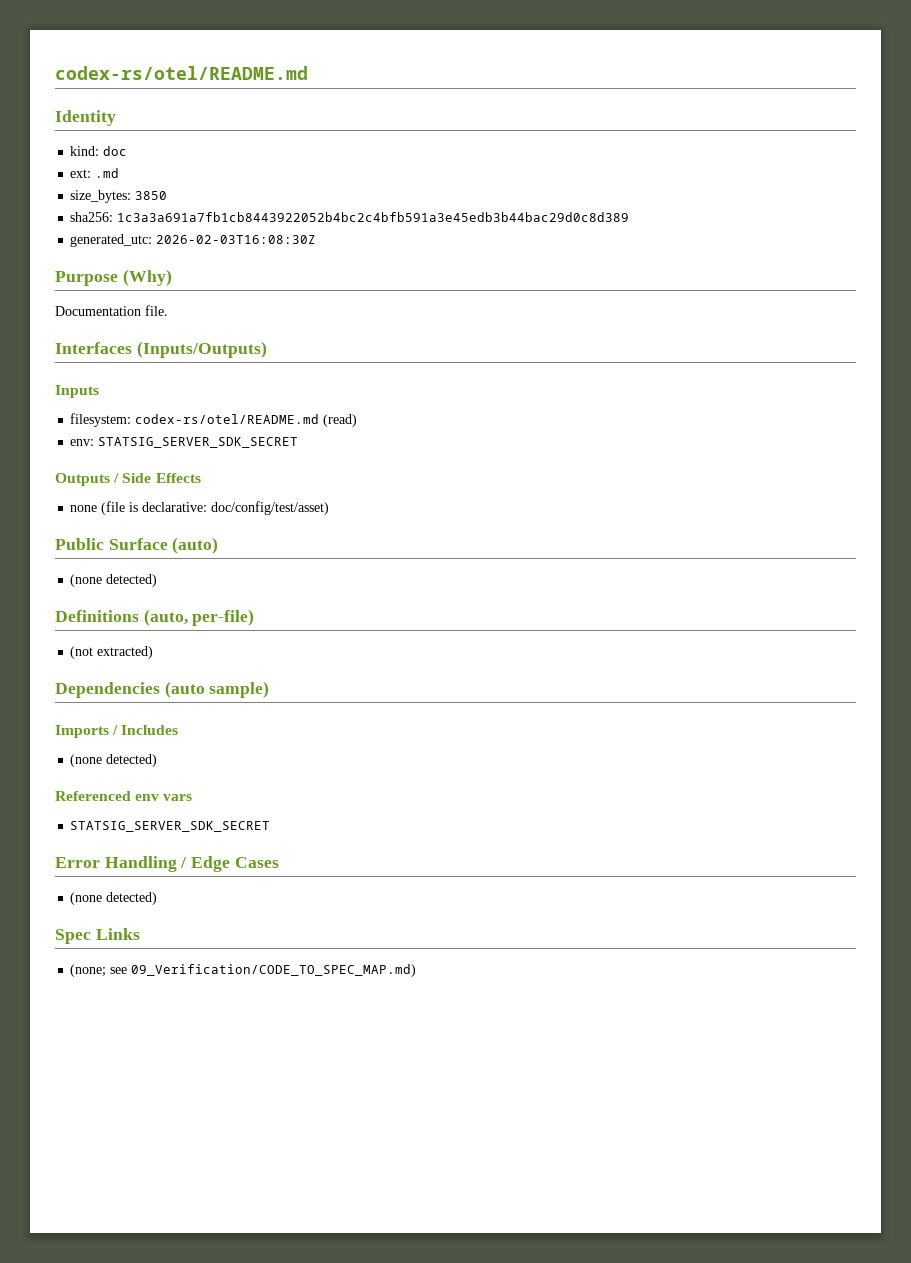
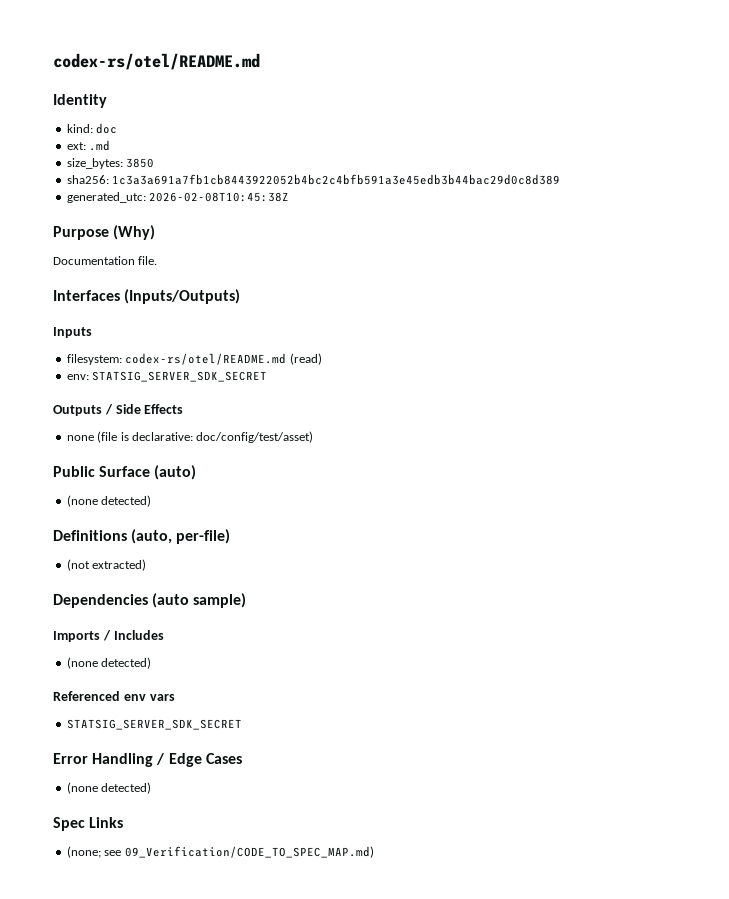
[156,235,317,244] 2026-02-03T16:08:30Z -> [149,192,290,202] 2026-02-08T10:45:38Z

